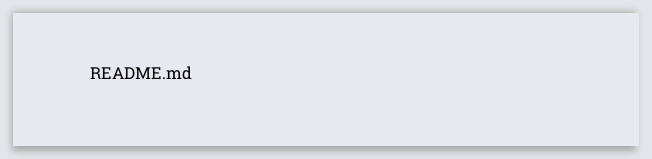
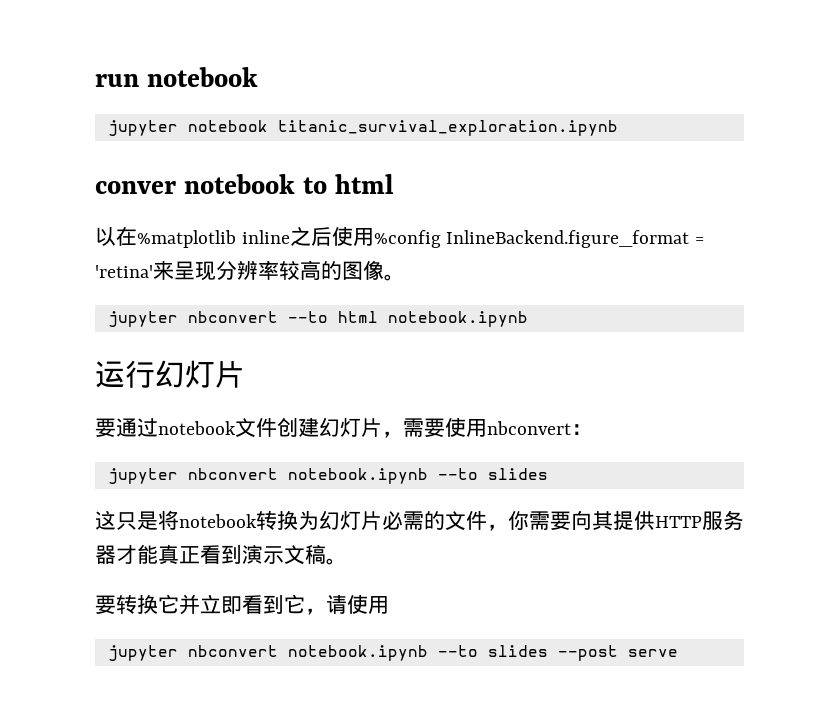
[90,66,192,80] README.md -> [95,67,258,87] [107,120,618,136] [95,174,394,194] [95,226,705,248] [95,260,405,281] [107,311,528,327] [95,360,245,388] [95,417,592,438] [107,468,548,484] [95,510,744,531] [95,544,347,565] [95,594,389,615] [107,645,678,661] run notebook // jupyter notebook titanic_survival_exploration.ipynb // conver notebook to html // 以在%matplotlib inline之后使用%config InlineBackend.figure_format = 'retina'来呈现分辨率较高的图像。 // jupyter nbconvert --to html notebook.ipynb // 运行幻灯片 // 要通过notebook文件创建幻灯片，需要使用nbconvert： // jupyter nbconvert notebook.ipynb --to slides // 这只是将notebook转换为幻灯片必需的文件，你需要向其提供HTTP服务器才能真正看到演示文稿。 // 要转换它并立即看到它，请使用 // jupyter nbconvert notebook.ipynb --to slides --post serve

